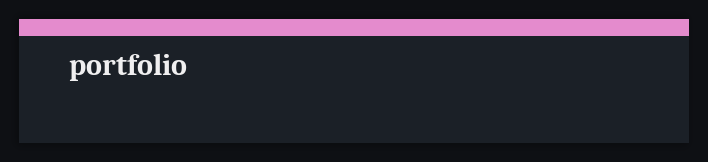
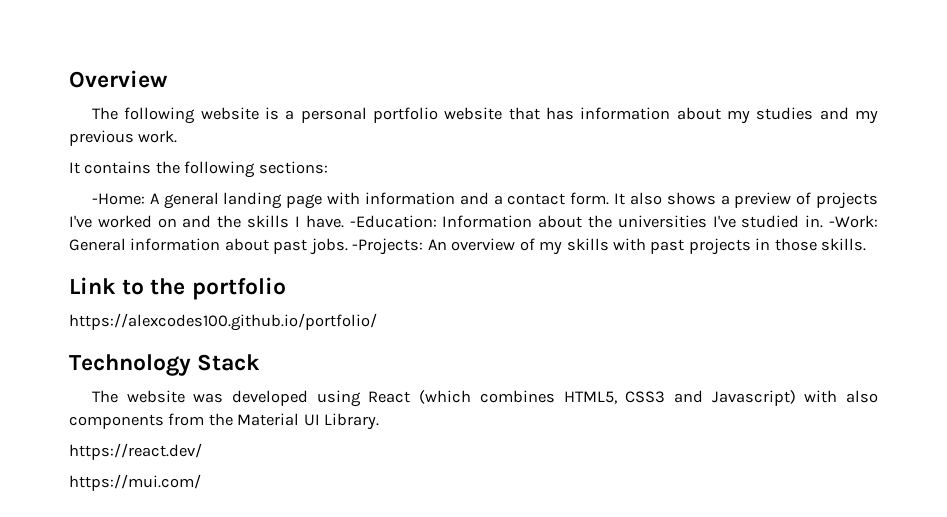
[69,53,187,81] portfolio -> [69,70,168,88] [91,107,879,124] [69,130,178,146] [69,161,328,178] [91,192,878,209] [69,215,878,228] [69,238,867,255] [69,277,286,300] [69,313,377,331] [69,354,261,376] [91,390,878,407] [69,413,380,430] [69,443,202,460] [69,474,201,491] Overview // The following website is a personal portfolio website that has information about my studies and my previous work. // It contains the following sections: // -Home: A general landing page with information and a contact form. It also shows a preview of projects I've worked on and the skills I have. -Education: Information about the universities I've studied in. -Work: General information about past jobs. -Projects: An overview of my skills with past projects in those skills. // Link to the portfolio // https://alexcodes100.github.io/portfolio/ // Technology Stack // The website was developed using React (which combines HTML5, CSS3 and Javascript) with also components from the Material UI Library. // https://react.dev/ // https://mui.com/

